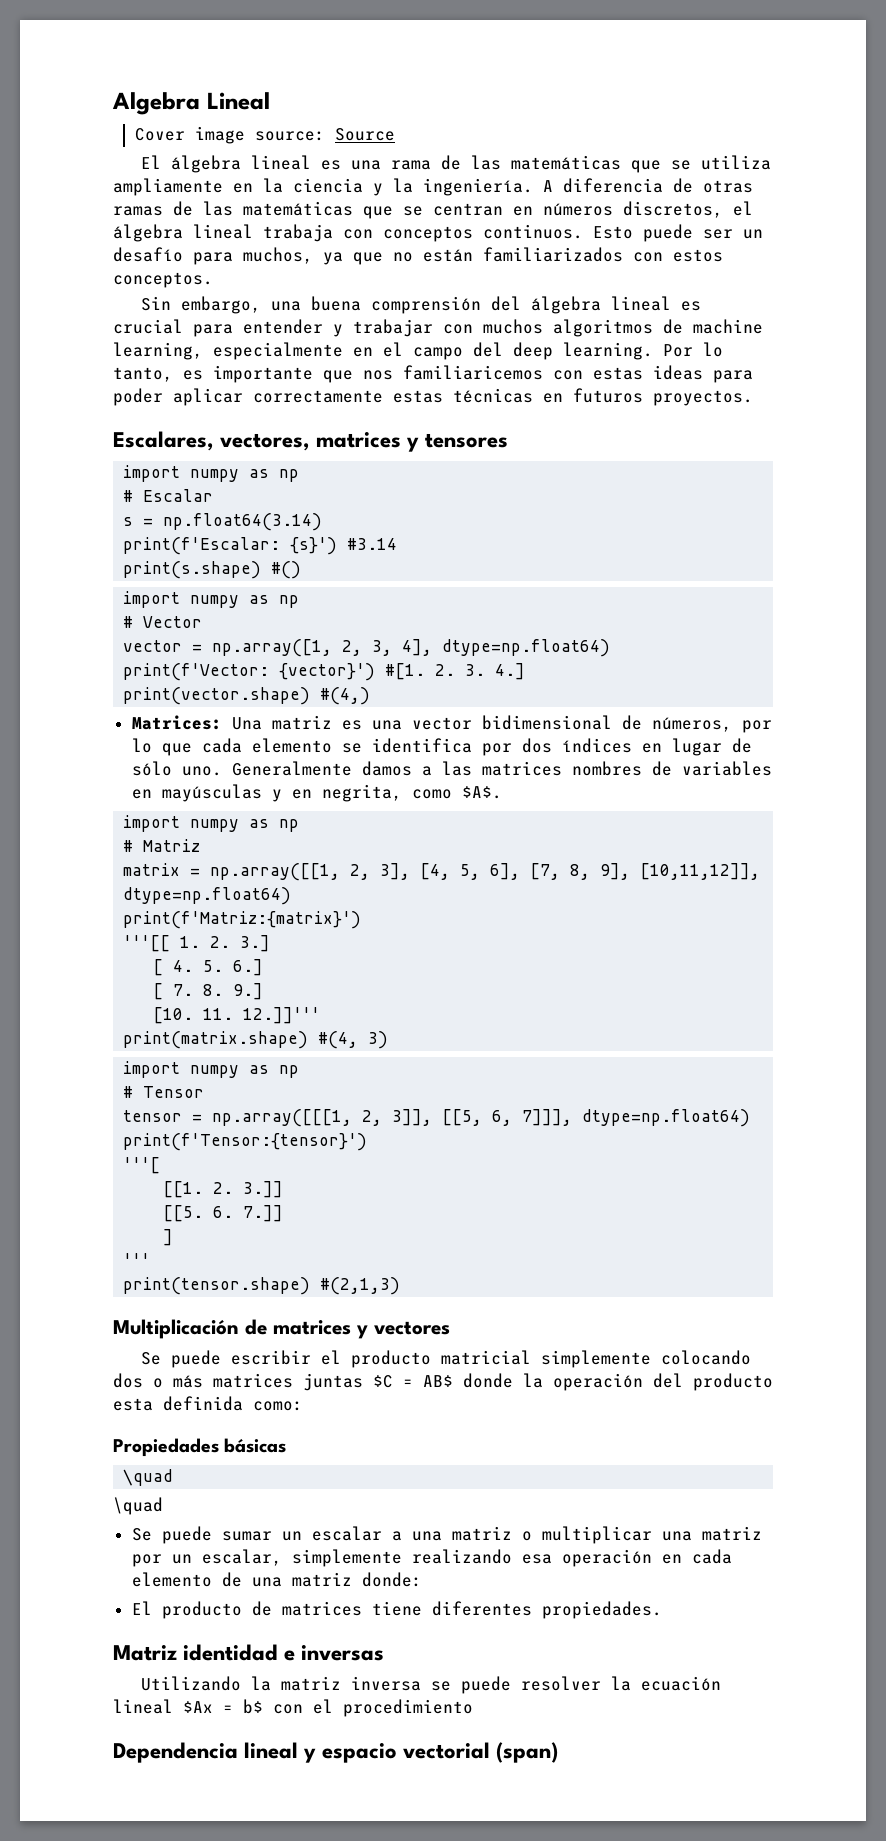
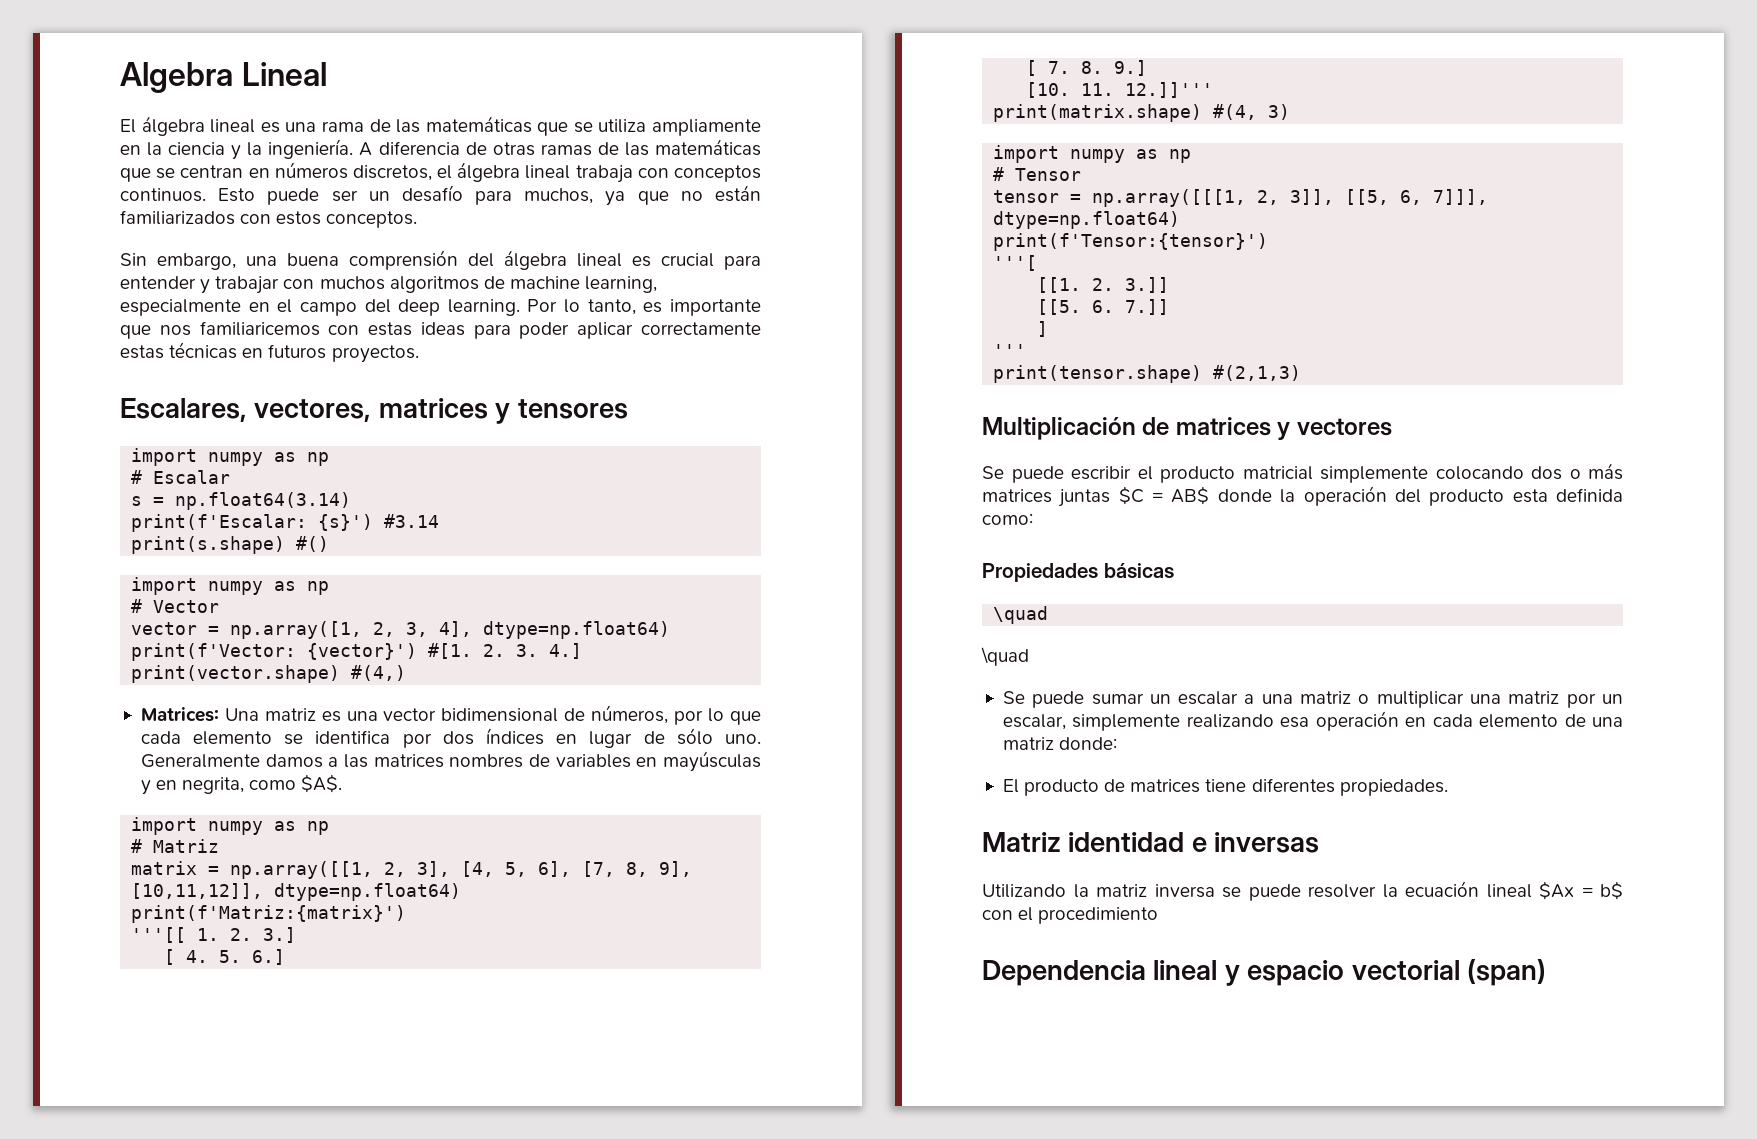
[134,126,395,144] // Cover image source: Source -> (327, 74) none

